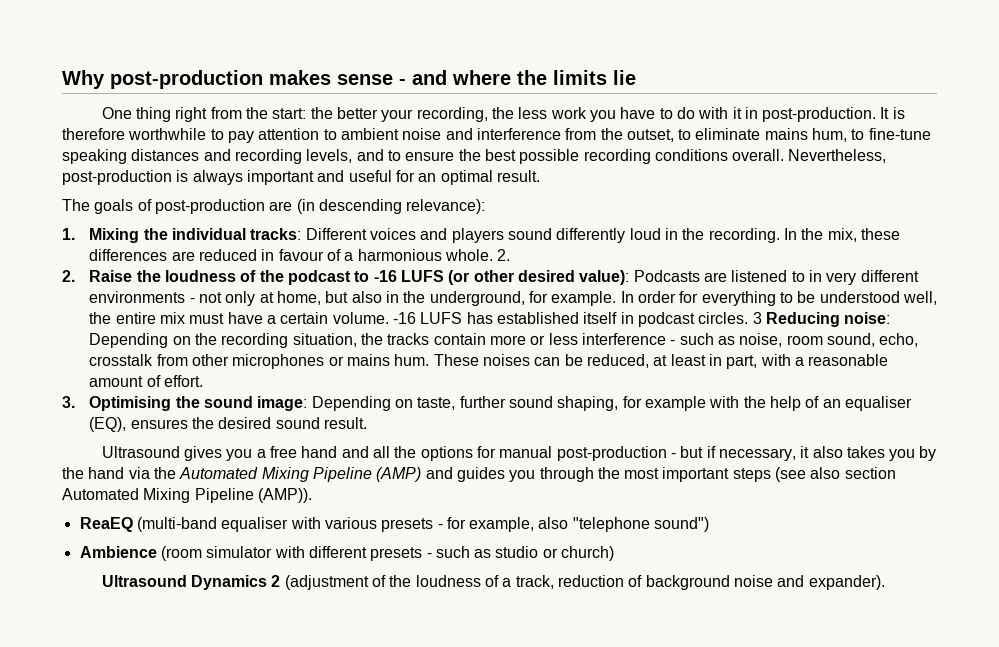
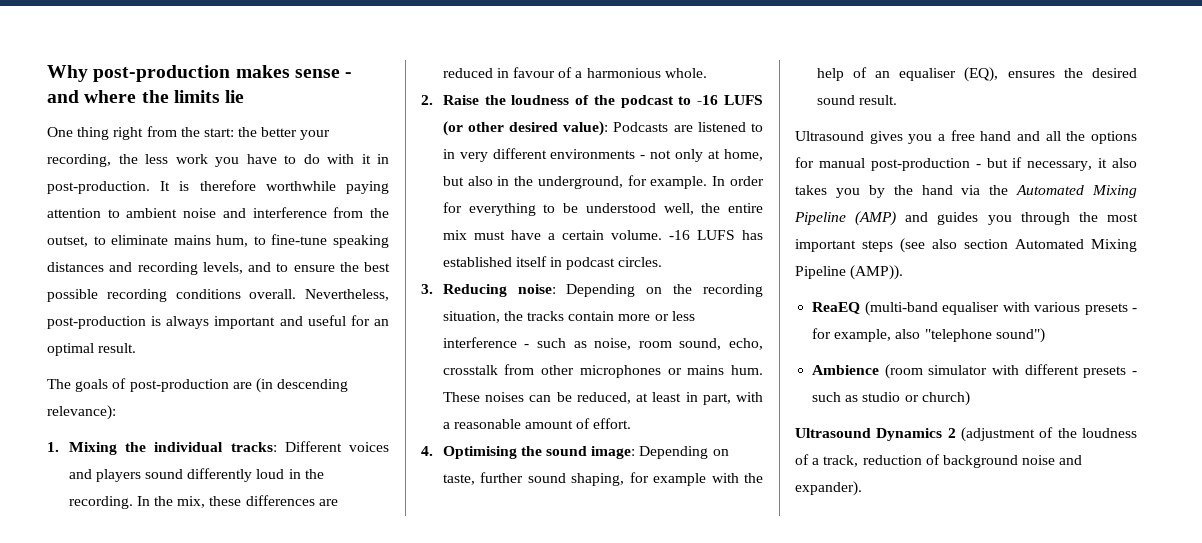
[210,129,254,143] to pay -> [345,181,389,194] paying
[497,249,511,261] 2. -> (707, 73) none
[752,312,762,324] 3 -> [421,284,433,294] // 3.
[62,396,75,408] 3. -> [421,446,433,456] 4.

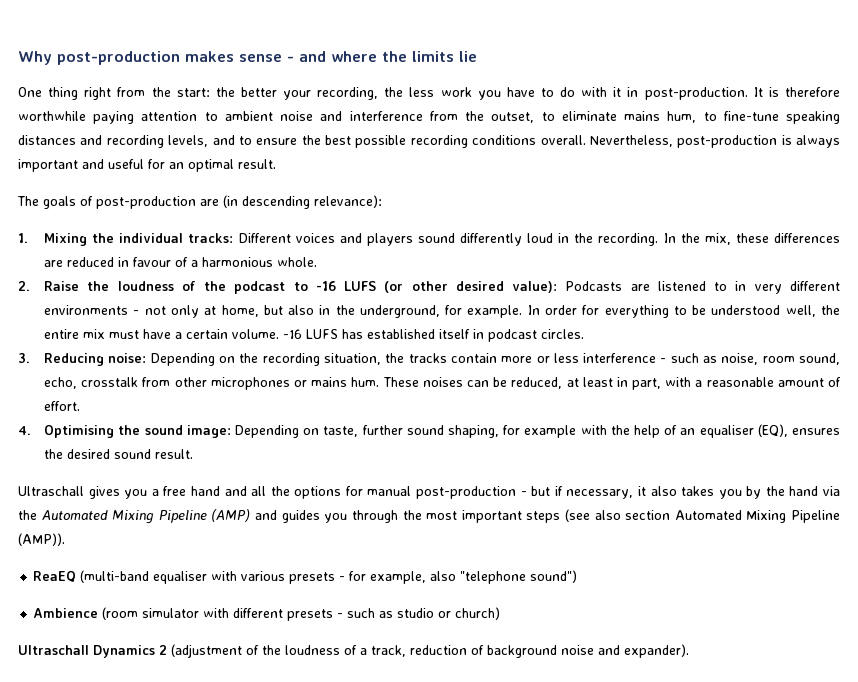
[795,131,864,141] Ultrasound -> [18,486,84,496] Ultraschall
[795,428,871,438] Ultrasound -> [18,645,89,655] Ultraschall

